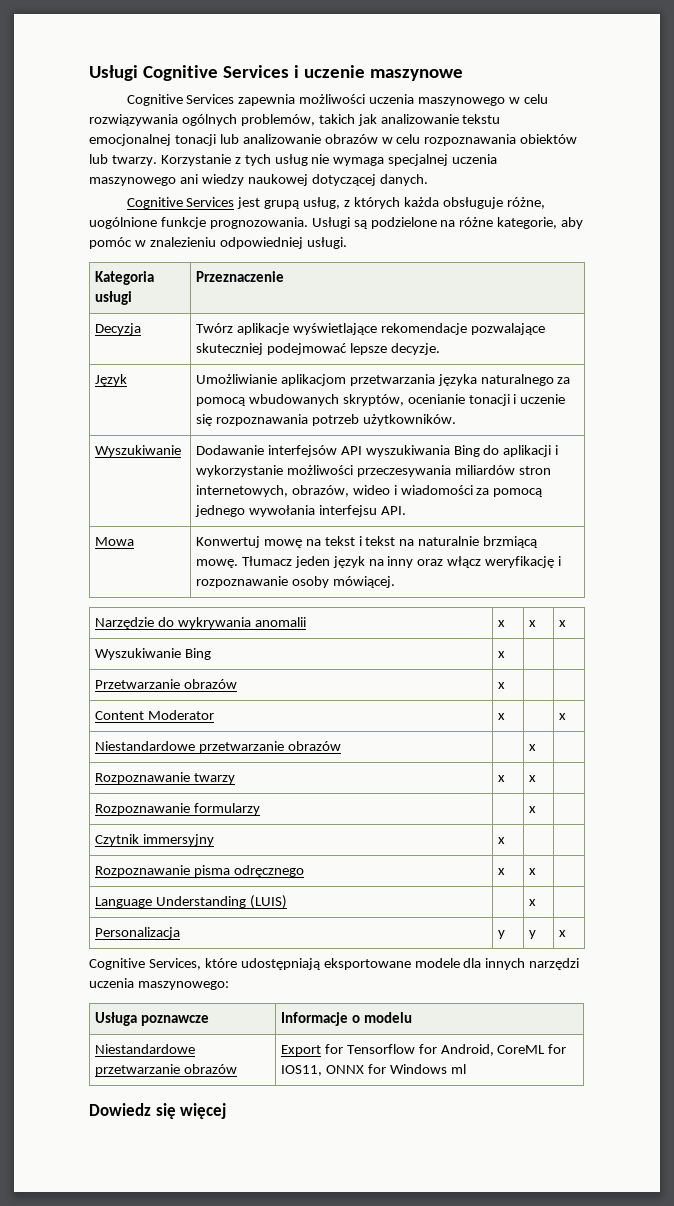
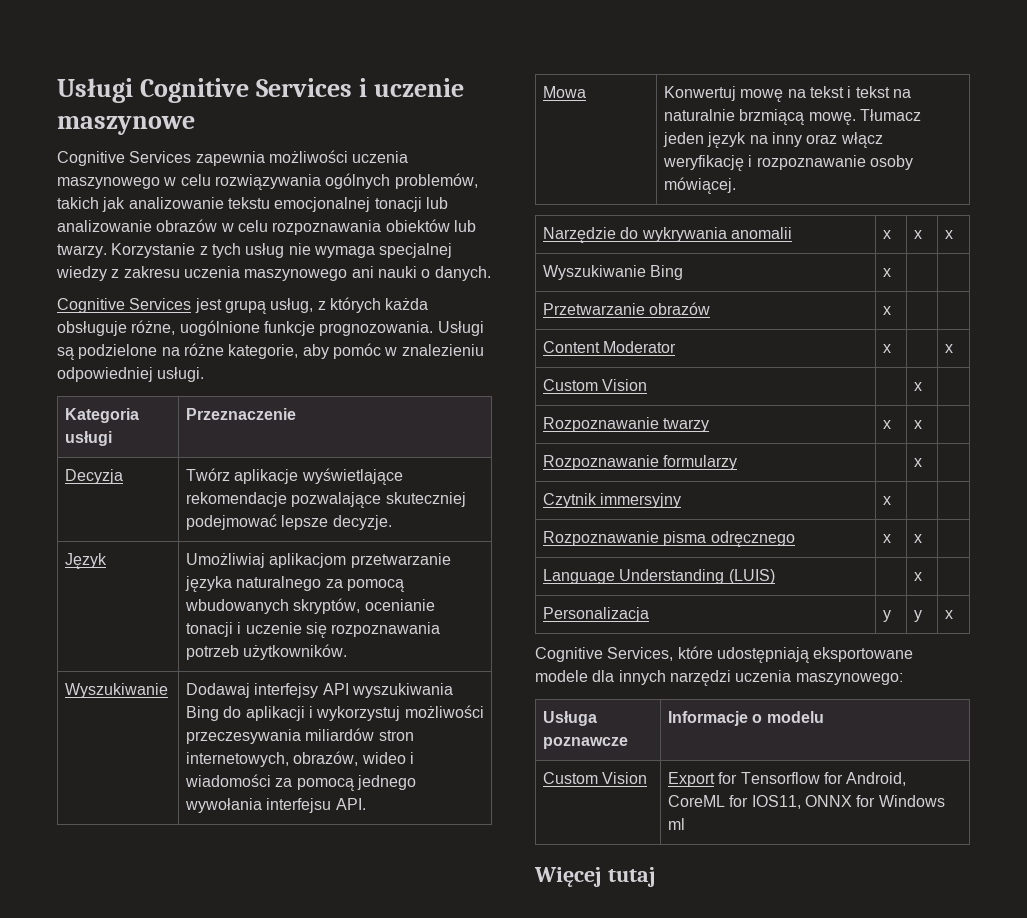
[452,154,498,164] [89,174,376,186] uczenia maszynowego ani wiedzy naukowej dotyczącej -> [56,266,431,281] wiedzy z zakresu uczenia maszynowego ani nauki o
[195,374,435,386] Umożliwianie aplikacjom przetwarzania -> [185,553,451,568] Umożliwiaj aplikacjom przetwarzanie
[195,445,337,457] Dodawanie interfejsów -> [185,683,319,698] Dodawaj interfejsy
[195,465,283,477] wykorzystanie -> [316,706,401,721] wykorzystuj
[94,741,341,753] Niestandardowe przetwarzanie obrazów -> [542,379,648,391] Custom Vision
[94,1044,195,1054] [94,1064,237,1076] Niestandardowe przetwarzanie obrazów -> [542,772,648,784] Custom Vision
[89,1103,227,1119] Dowiedz się więcej -> [534,867,656,887] Więcej tutaj

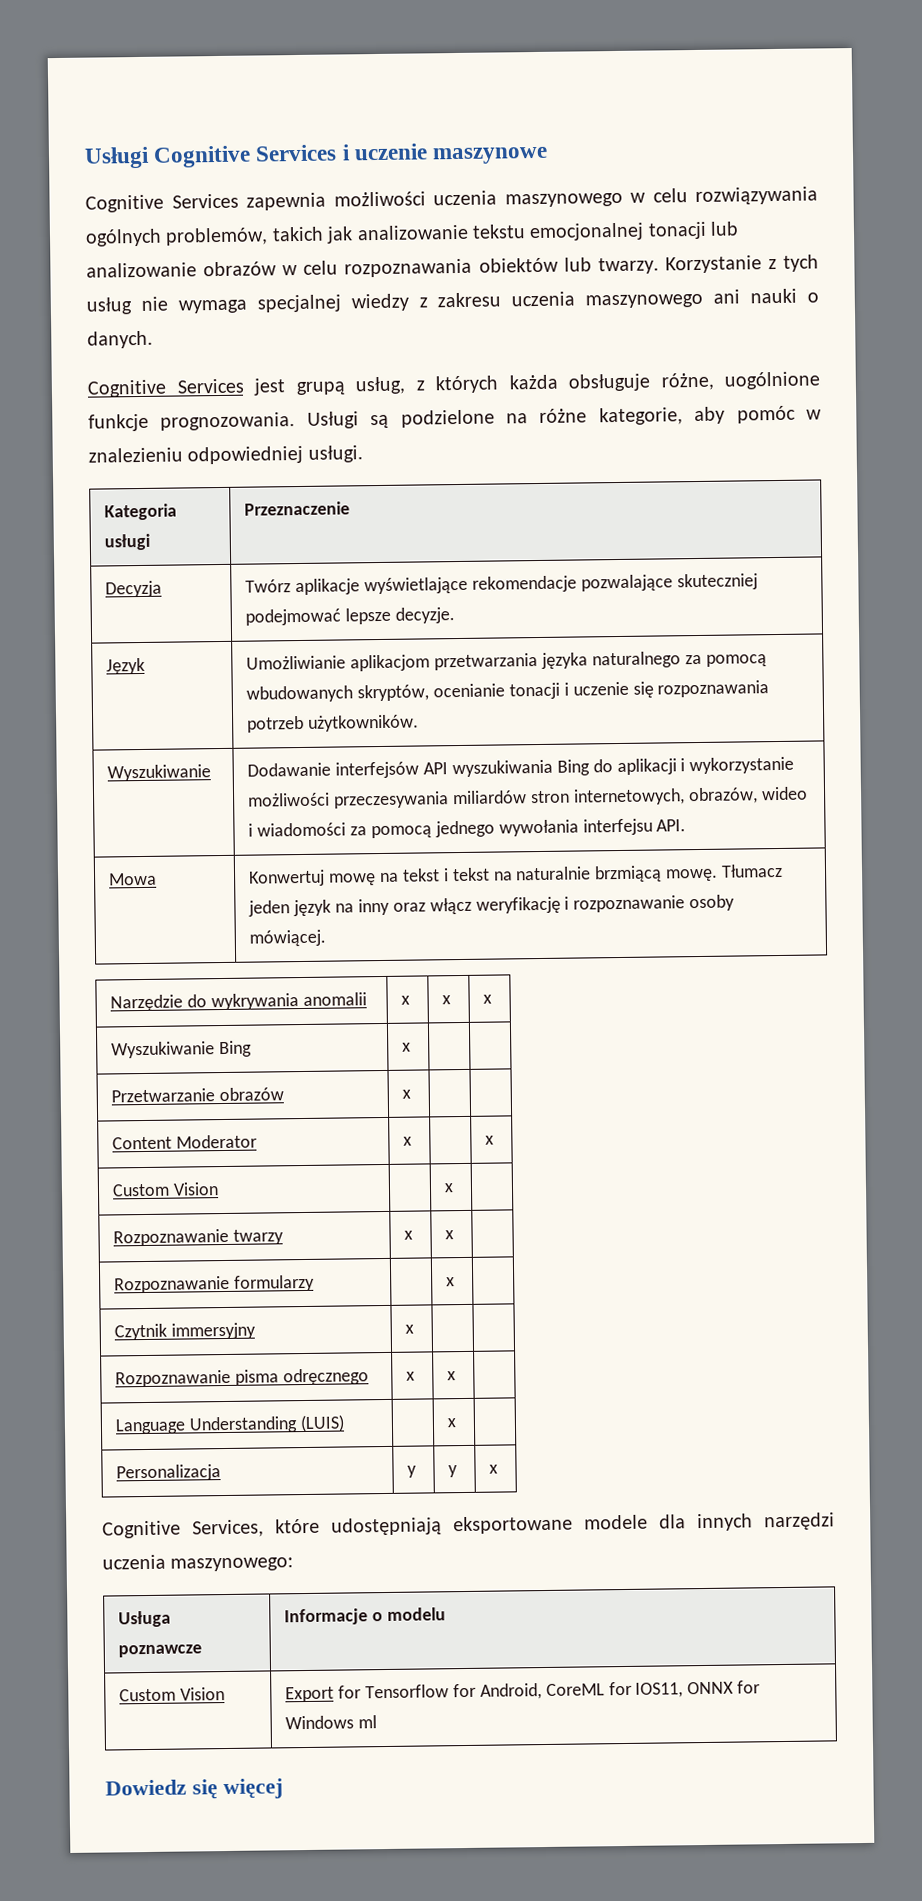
[185,553,451,568] Umożliwiaj aplikacjom przetwarzanie -> [246,653,539,672] Umożliwianie aplikacjom przetwarzania
[185,683,319,698] Dodawaj interfejsy -> [247,761,420,779] Dodawanie interfejsów
[316,706,401,721] wykorzystuj -> [689,756,795,775] wykorzystanie
[534,867,656,887] Więcej tutaj -> [105,1778,283,1800] Dowiedz się więcej

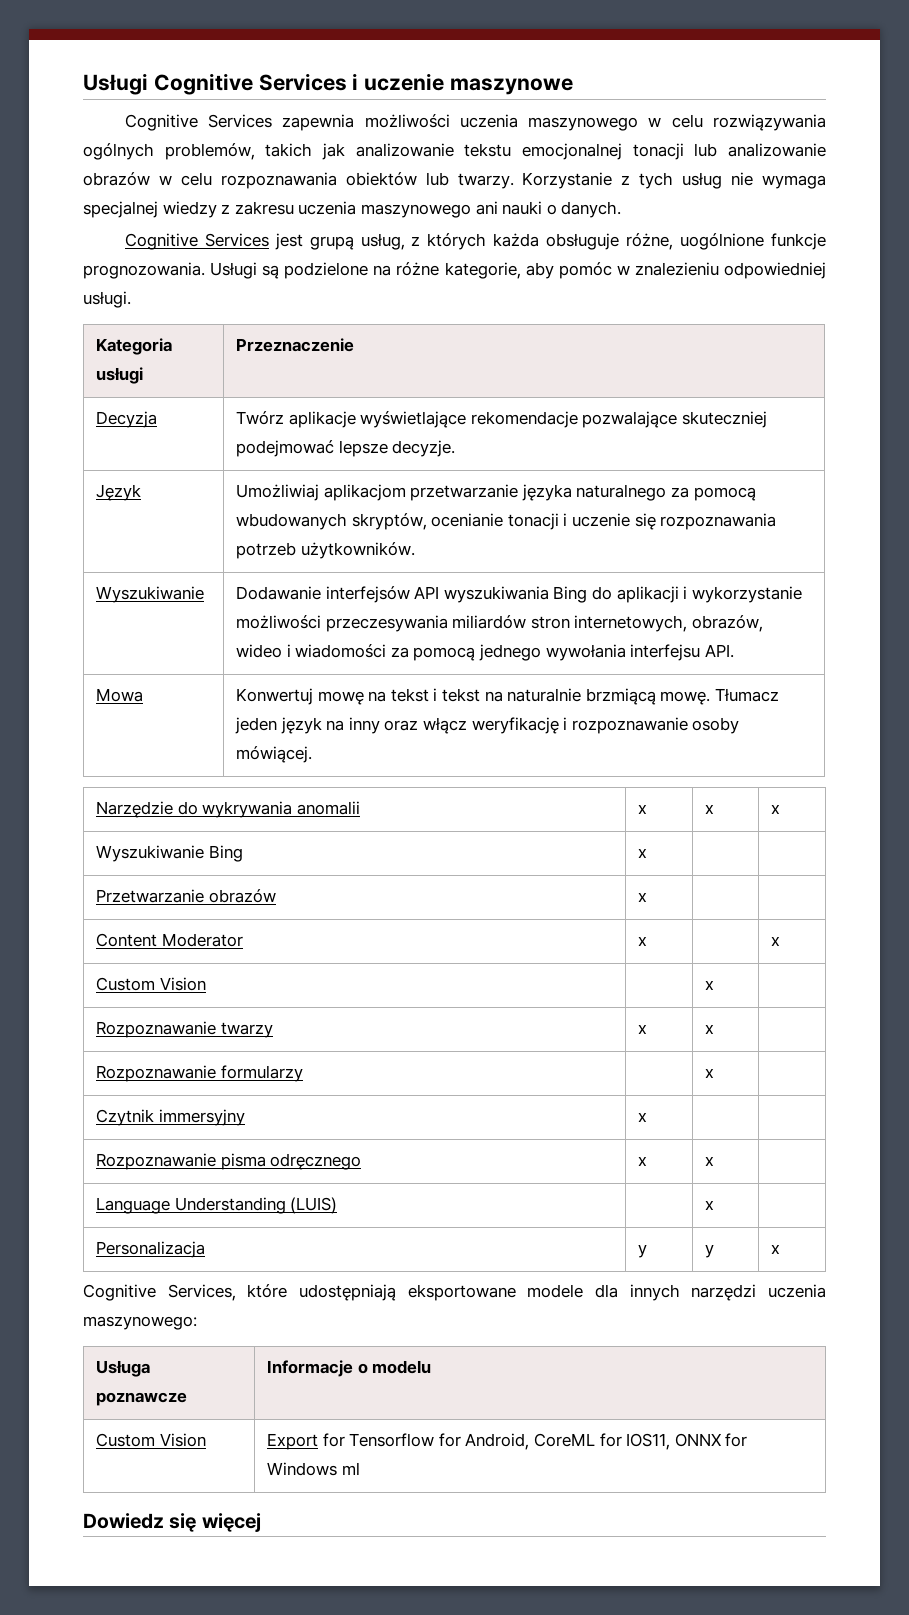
[246,653,539,672] Umożliwianie aplikacjom przetwarzania -> [236,484,519,501] Umożliwiaj aplikacjom przetwarzanie

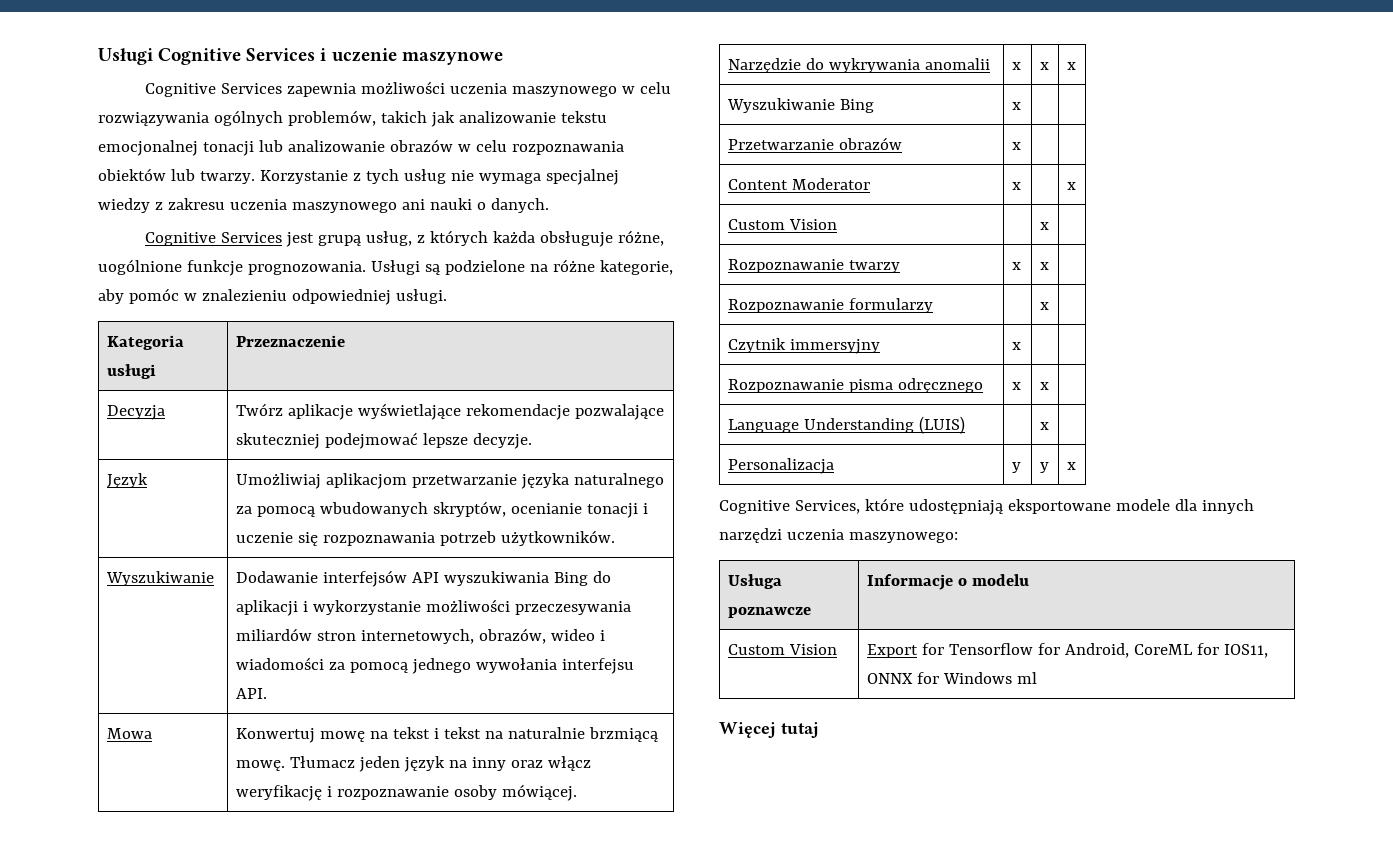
[83,1513,261,1532] Dowiedz się więcej -> [719,722,819,738] Więcej tutaj

